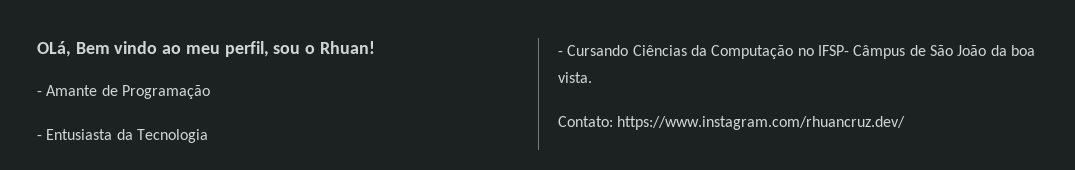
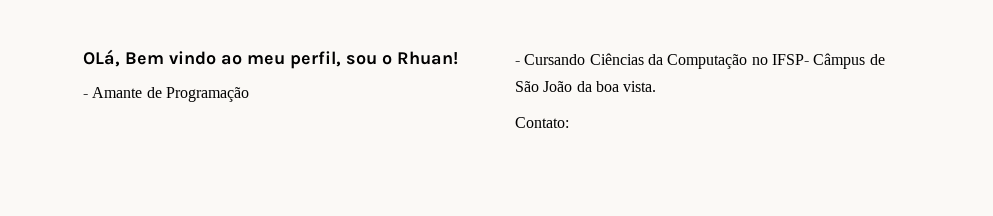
[37,129,208,143] // - Entusiasta da Tecnologia -> (249, 94) none
[617,116,906,130] https://www.instagram.com/rhuancruz.dev/ -> (569, 122) none

